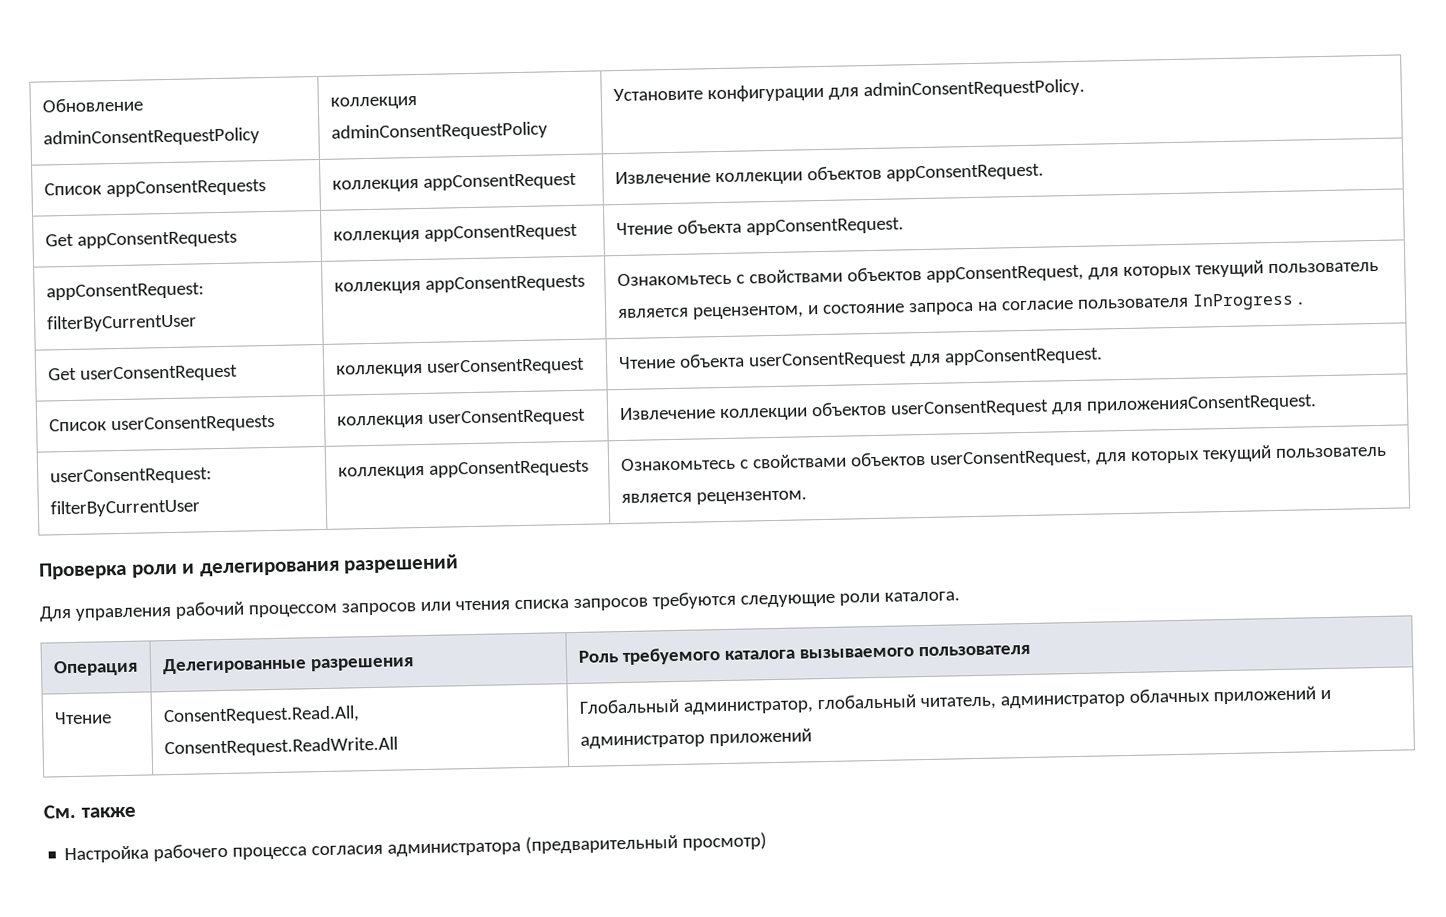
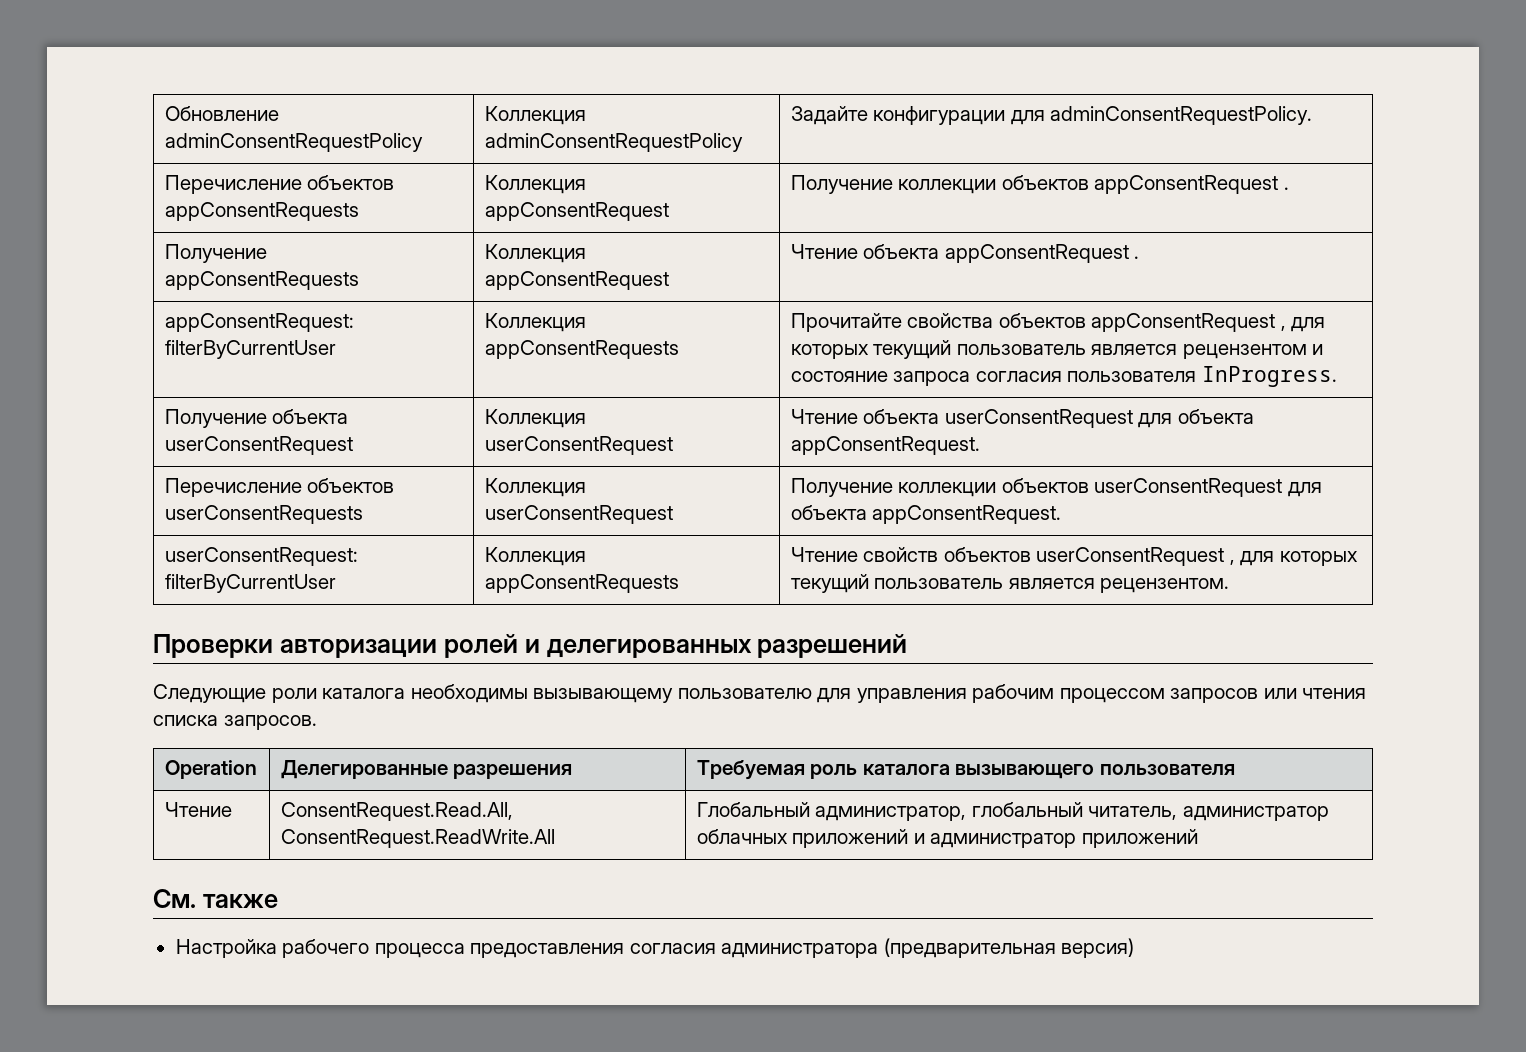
[329,96,417,110] [330,121,548,142] [612,87,703,102] коллекция adminConsentRequestPolicy | Установите -> [484,106,586,125] [484,133,743,152] [790,106,868,125] Коллекция adminConsentRequestPolicy | Задайте
[43,179,266,198] [331,172,577,193] [614,163,1044,186] [44,230,237,249] [332,229,420,244] Список appConsentRequests | коллекция appConsentRequest | Извлечение коллекции объектов appConsentRequest. // Get appConsentRequests | коллекция -> [164,175,395,194] [164,202,359,221] [484,175,586,194] [484,202,669,221] [790,175,1289,194] [164,244,267,263] [164,271,359,290] [484,244,586,263] Перечисление объектов appConsentRequests | Коллекция appConsentRequest | Получение коллекции объектов appConsentRequest . // Получение appConsentRequests | Коллекция
[745,217,904,236] appConsentRequest. -> [944,244,1140,263] appConsentRequest .
[333,274,585,295] [616,260,1379,287] [617,305,804,320] коллекция appConsentRequests | Ознакомьтесь с свойствами объектов appConsentRequest, для которых текущий пользователь является рецензентом, -> [484,313,586,332] [484,340,679,359] [790,313,1326,332] [790,340,1307,359] Коллекция appConsentRequests | Прочитайте свойства объектов appConsentRequest , для которых текущий пользователь является рецензентом
[976,292,1304,311] [47,364,238,383] [335,363,423,378] на согласие пользователя InProgress . // Get userConsentRequest | коллекция -> [975,366,1337,387] [164,409,349,428] [164,436,353,455] [484,409,586,428] согласия пользователя InProgress. // Получение объекта userConsentRequest | Коллекция
[943,347,1103,366] [48,418,107,432] appConsentRequest. // Список -> [1177,409,1254,424] [790,436,980,455] [164,478,395,497] объекта appConsentRequest. // Перечисление объектов
[336,408,586,429] [618,406,716,421] коллекция userConsentRequest | Извлечение -> [484,478,586,497] [484,505,673,524] [790,478,893,497] Коллекция userConsentRequest | Получение
[1085,394,1317,414] приложенияConsentRequest. -> [790,505,1062,524] объекта appConsentRequest.
[337,459,589,480] [619,449,1092,472] коллекция appConsentRequests | Ознакомьтесь с свойствами объектов userConsentRequest, -> [484,547,586,566] [484,574,679,593] [790,547,1235,566] Коллекция appConsentRequests | Чтение свойств объектов userConsentRequest ,
[38,554,460,580] [39,601,245,622] Проверка роли и делегирования разрешений // Для управления рабочий -> [153,634,908,658] [153,684,1055,703] Проверки авторизации ролей и делегированных разрешений // Следующие роли каталога необходимы вызывающему пользователю для управления рабочим
[572,591,960,612] [52,659,138,677] [161,656,414,675] [577,647,914,666] запросов требуются следующие роли каталога. // Операция | Делегированные разрешения | Роль требуемого каталога вызываемого -> [223,715,317,730] [164,760,257,779] [280,760,573,779] [696,760,1095,780] запросов. // Operation | Делегированные разрешения | Требуемая роль каталога вызывающего
(308, 853) none -> [470,943,625,958] предоставления
[525,832,768,855] (предварительный просмотр) -> [883,938,1135,958] (предварительная версия)

